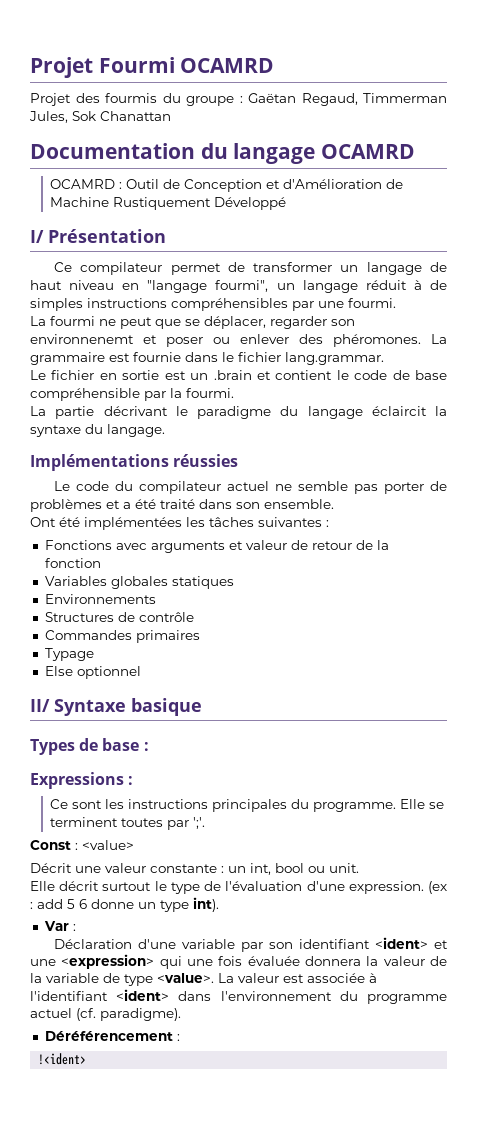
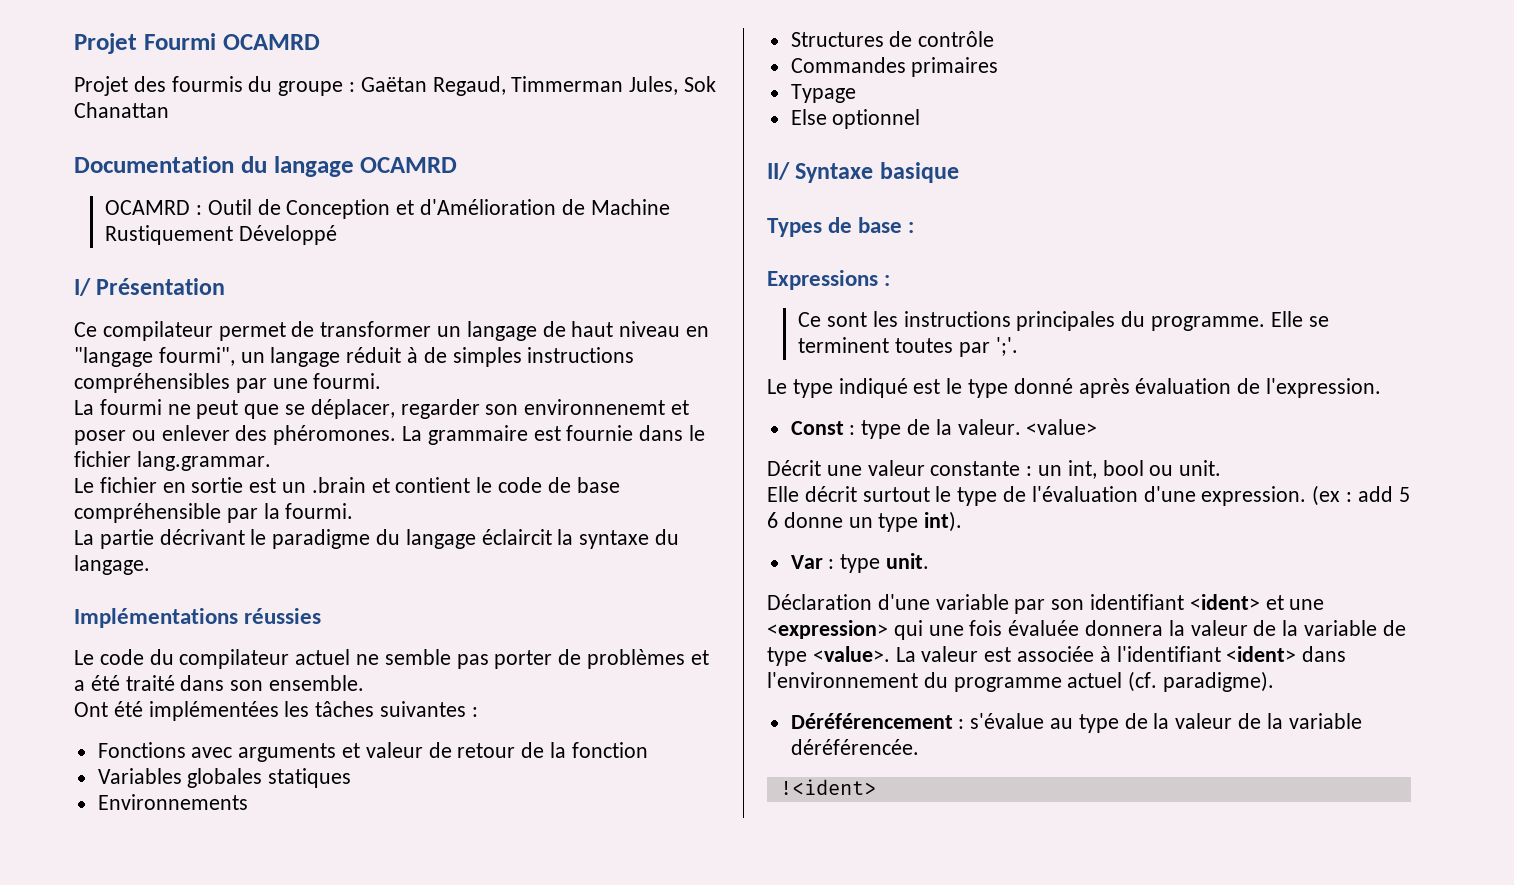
[30,840,78,850] Const : -> [767,378,1382,398] [790,419,1021,439] Le type indiqué est le type donné après évaluation de l'expression. // Const : type de la valeur.
(76, 927) none -> [840,553,930,573] type unit.
(180, 1037) none -> [970,713,1362,733] [790,739,919,755] s'évalue au type de la valeur de la variable déréférencée.

